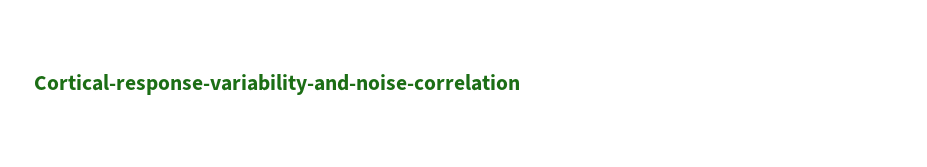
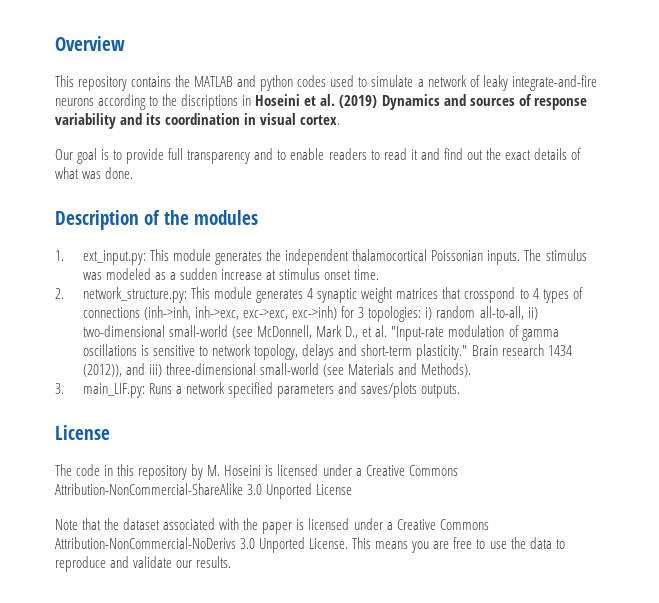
[34,74,520,95] Cortical-response-variability-and-noise-correlation -> [55,36,125,51] [55,75,597,91] [55,94,587,110] [55,113,341,129] [55,148,582,164] [55,167,134,179] [55,210,259,230] [55,249,587,265] [83,268,380,280] [55,287,583,303] [83,306,538,322] [83,325,559,341] [83,344,572,360] [83,363,472,377] [55,382,461,398] [55,425,110,440] [55,464,458,480] [55,483,353,499] [55,518,489,534] [55,537,565,553] [55,556,232,572] Overview // This repository contains the MATLAB and python codes used to simulate a network of leaky integrate-and-fire neurons according to the discriptions in Hoseini et al. (2019) Dynamics and sources of response variability and its coordination in visual cortex. // Our goal is to provide full transparency and to enable readers to read it and find out the exact details of what was done. // Description of the modules // 1. ext_input.py: This module generates the independent thalamocortical Poissonian inputs. The stimulus was modeled as a sudden increase at stimulus onset time. // 2. network_structure.py: This module generates 4 synaptic weight matrices that crosspond to 4 types of connections (inh->inh, inh->exc, exc->exc, exc->inh) for 3 topologies: i) random all-to-all, ii) two-dimensional small-world (see McDonnell, Mark D., et al. "Input-rate modulation of gamma oscillations is sensitive to network topology, delays and short-term plasticity." Brain research 1434 (2012)), and iii) three-dimensional small-world (see Materials and Methods). // 3. main_LIF.py: Runs a network specified parameters and saves/plots outputs. // License // The code in this repository by M. Hoseini is licensed under a Creative Commons Attribution-NonCommercial-ShareAlike 3.0 Unported License // Note that the dataset associated with the paper is licensed under a Creative Commons Attribution-NonCommercial-NoDerivs 3.0 Unported License. This means you are free to use the data to reproduce and validate our results.

